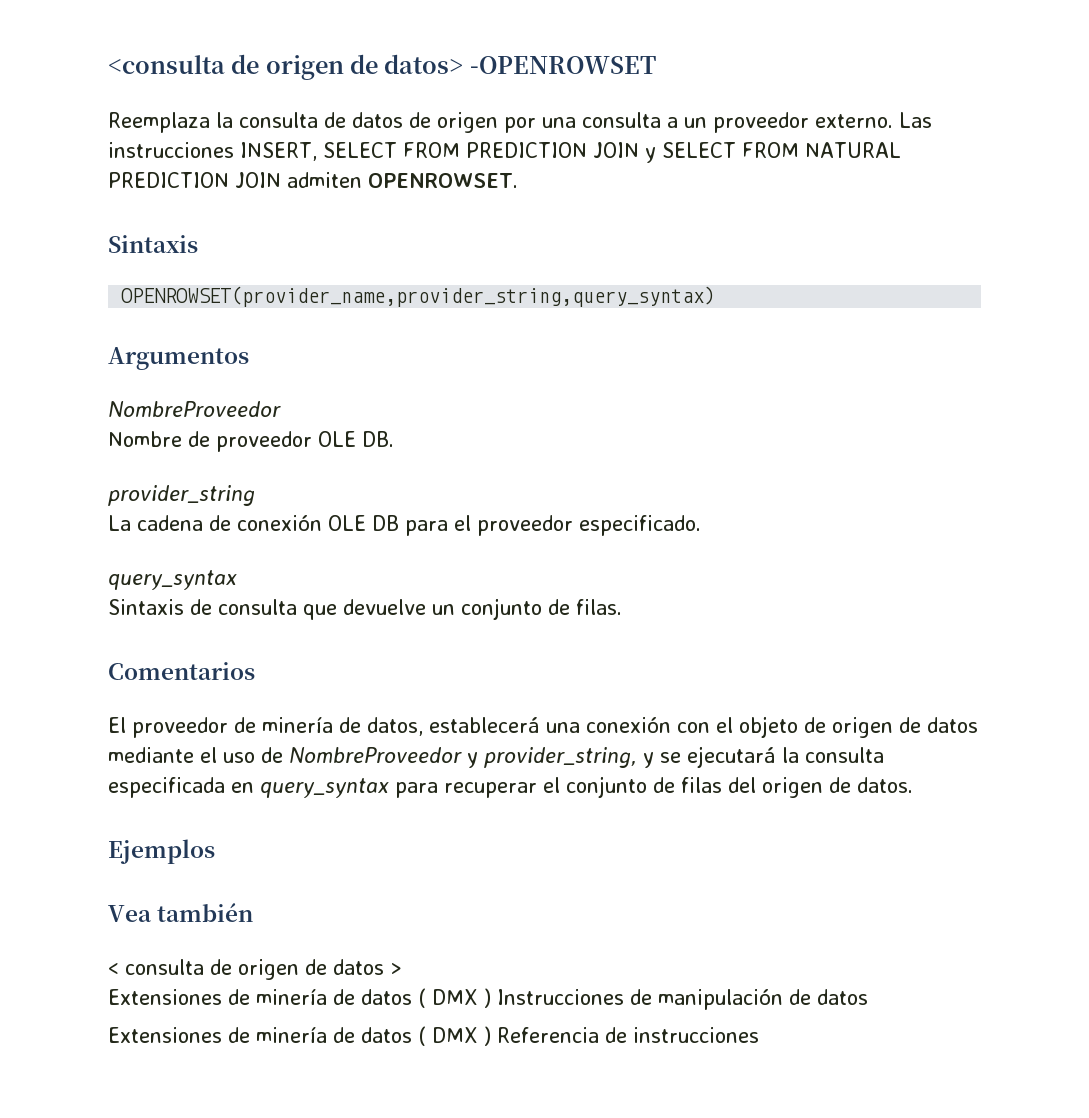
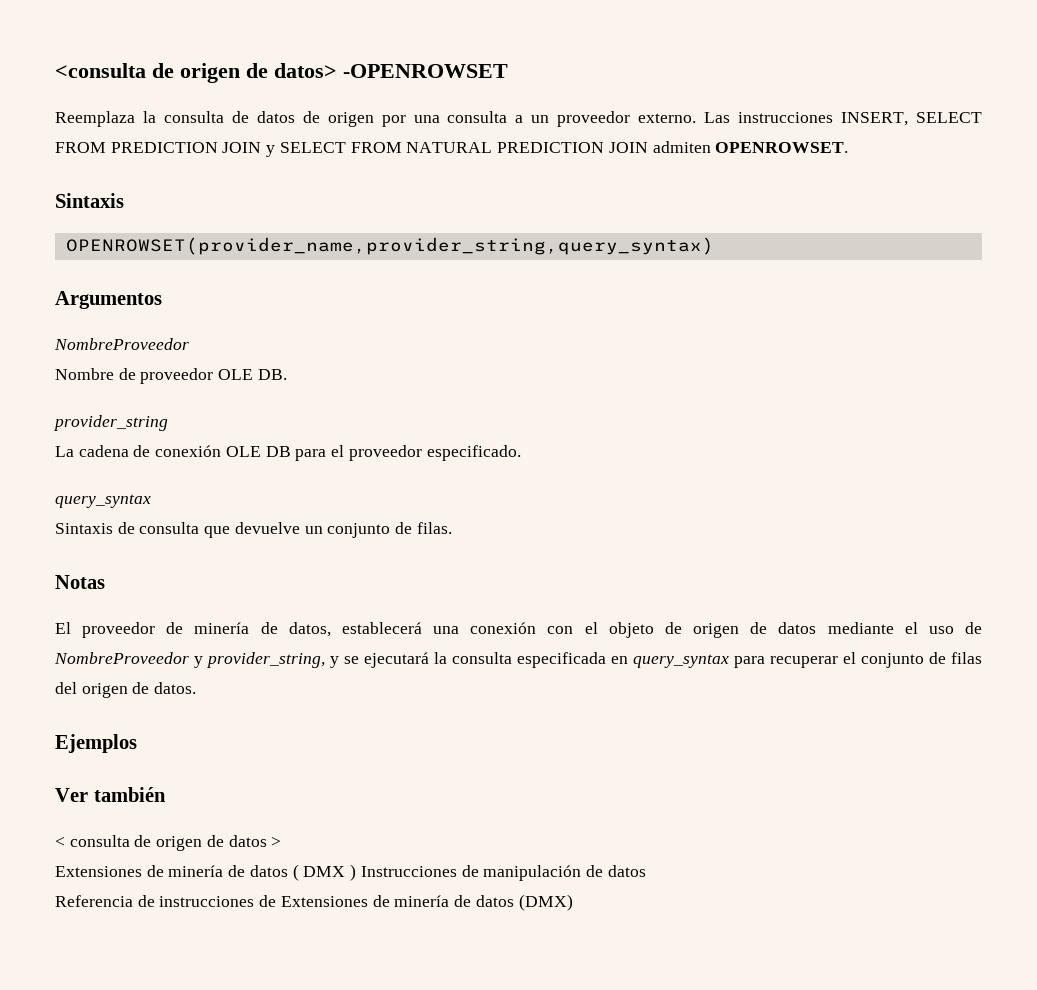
[108,662,255,680] Comentarios -> [55,575,105,589] Notas
[108,905,152,922] Vea -> [55,788,88,802] Ver
[108,1026,759,1046] Extensiones de minería de datos ( DMX ) Referencia de instrucciones -> [55,894,573,911] Referencia de instrucciones de Extensiones de minería de datos (DMX)

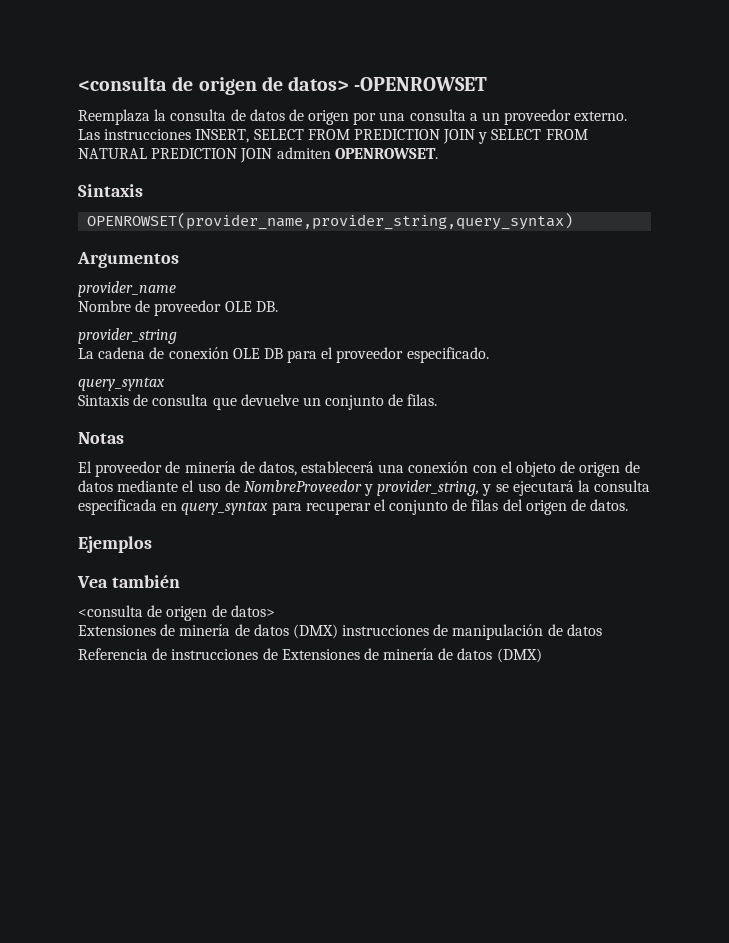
[54,338,189,350] NombreProveedor -> [78,281,176,297] provider_name
[55,788,88,802] Ver -> [77,576,108,588] Vea
[55,835,282,851] [55,864,457,881] < consulta de origen de datos > // Extensiones de minería de datos ( DMX ) Instrucciones -> [78,605,275,621] [78,624,430,639] <consulta de origen de datos> // Extensiones de minería de datos (DMX) instrucciones

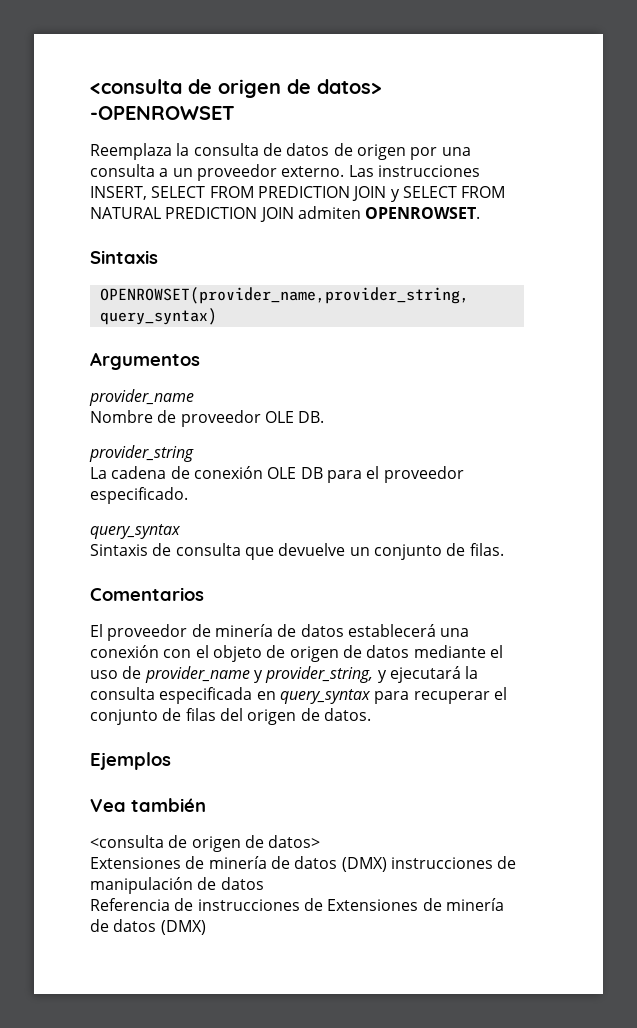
[78,432,124,444] Notas -> [90,587,204,601] Comentarios
[258,461,297,476] datos, -> [300,624,344,637] datos
[243,480,362,492] NombreProveedor -> [144,666,250,683] provider_name
[495,484,509,492] se -> (387, 676) none

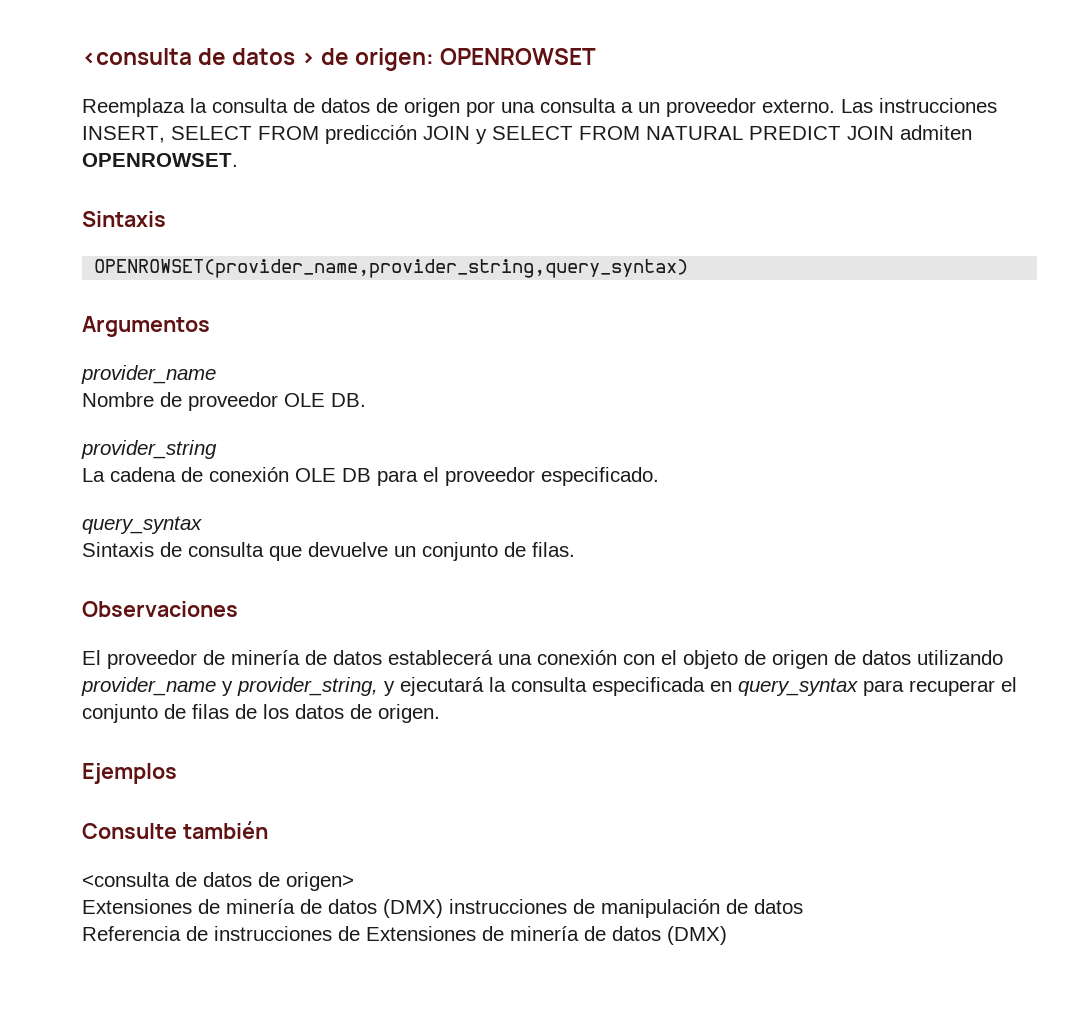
[90,79,382,98] [90,106,235,120] <consulta de origen de datos> -OPENROWSET -> [82,48,597,71] <consulta de datos > de origen: OPENROWSET
[257,186,350,198] PREDICTION -> [325,125,417,144] predicción
[165,207,258,219] PREDICTION -> [749,126,841,140] PREDICT
[90,587,204,601] Comentarios -> [82,601,238,617] Observaciones
[413,645,503,658] [90,666,142,679] mediante el uso de -> [917,650,1003,665] utilizando
[219,708,371,725] del origen de datos. -> [235,704,440,723] de los datos de origen.
[90,799,126,812] Vea -> [82,823,177,839] Consulte
[191,835,321,852] origen de datos> -> [203,872,354,891] datos de origen>

